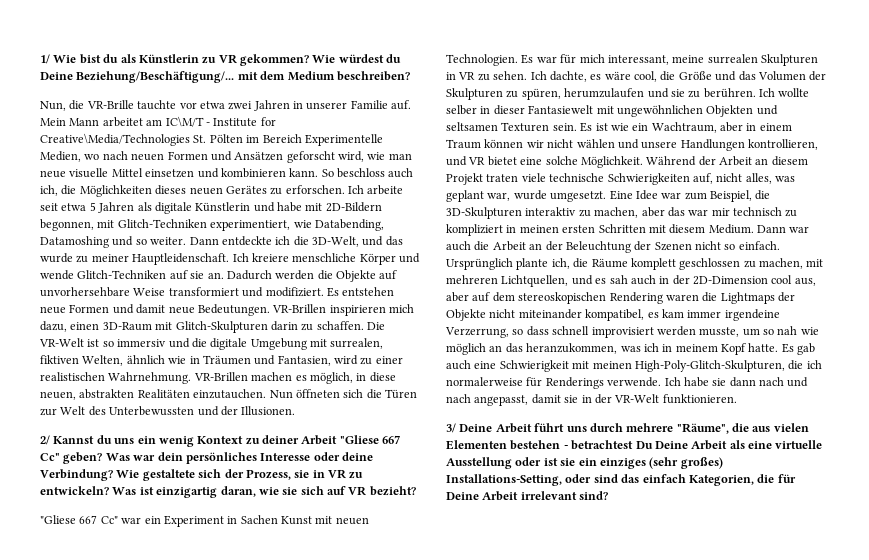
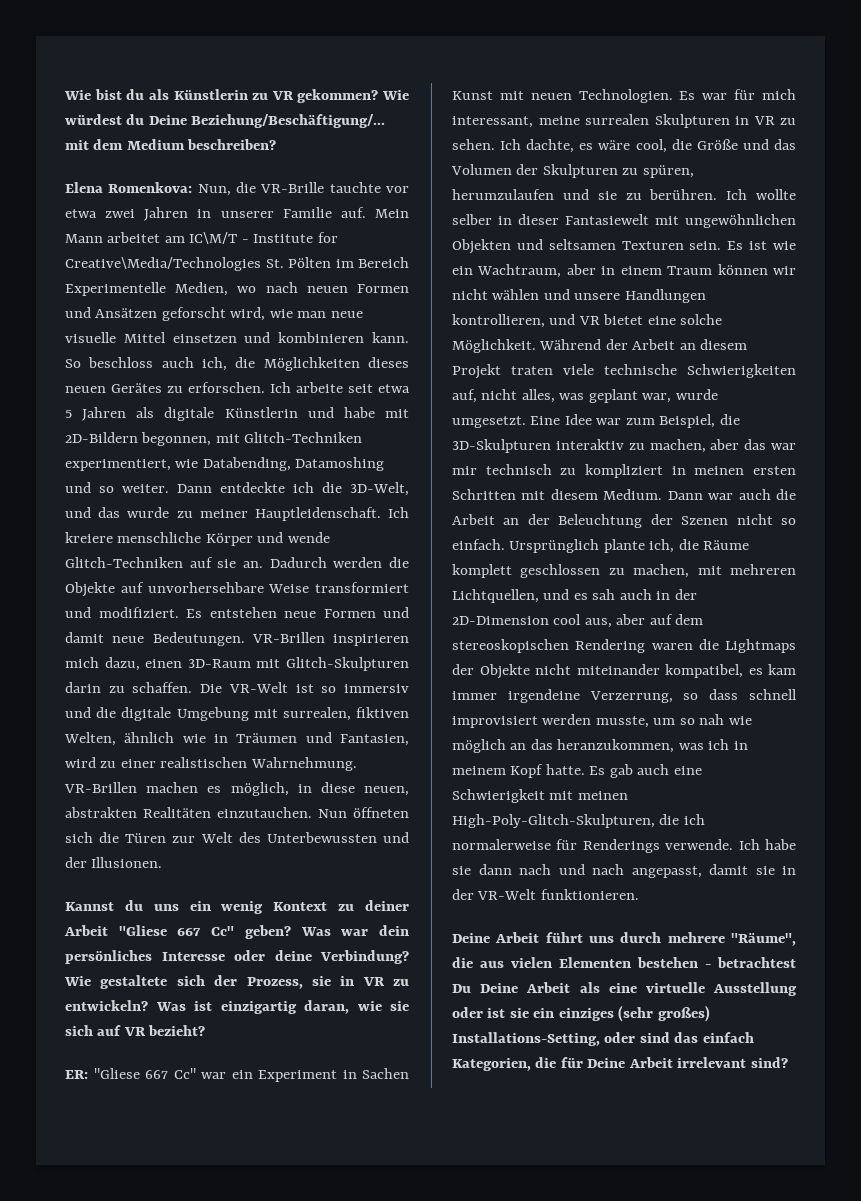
[40,54,50,64] 1/ -> (64, 95) none
(410, 76) none -> [65,182,193,193] Elena Romenkova:
[40,435,50,445] 2/ -> (163, 862) none
(416, 491) none -> [65,1070,88,1079] ER:
[446,423,456,433] 3/ -> (639, 894) none

